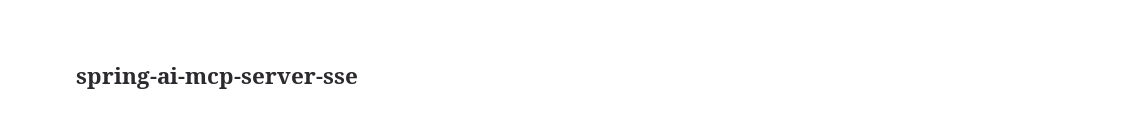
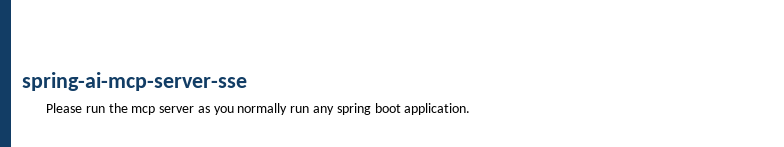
(358, 78) none -> [45,103,471,115] // Please run the mcp server as you normally run any spring boot application.

